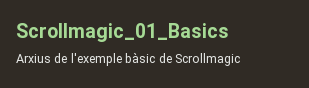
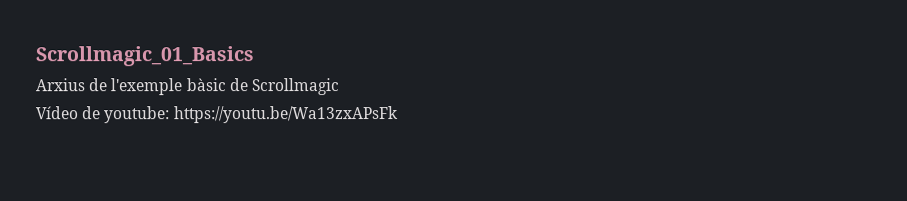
(240, 59) none -> [36,106,399,124] // Vídeo de youtube: https://youtu.be/Wa13zxAPsFk

